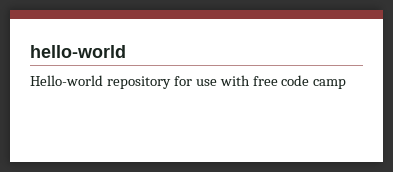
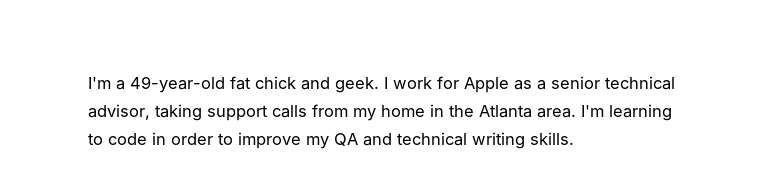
[30,45,126,58] [30,75,347,89] hello-world // Hello-world repository for use with free code camp -> [88,76,675,93] [88,104,672,121] [88,132,574,149] I'm a 49-year-old fat chick and geek. I work for Apple as a senior technical advisor, taking support calls from my home in the Atlanta area. I'm learning to code in order to improve my QA and technical writing skills.

